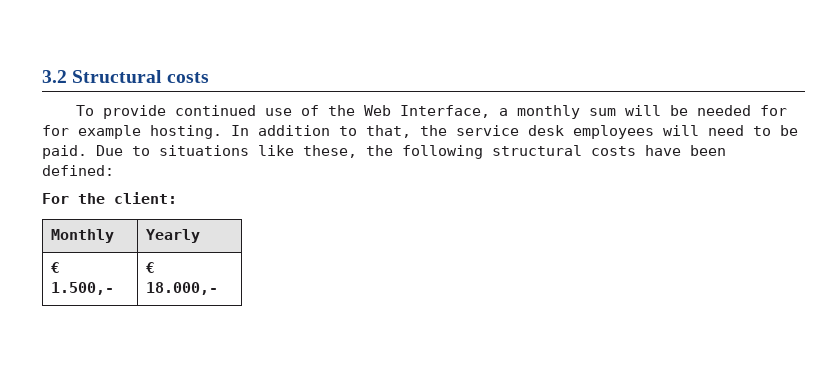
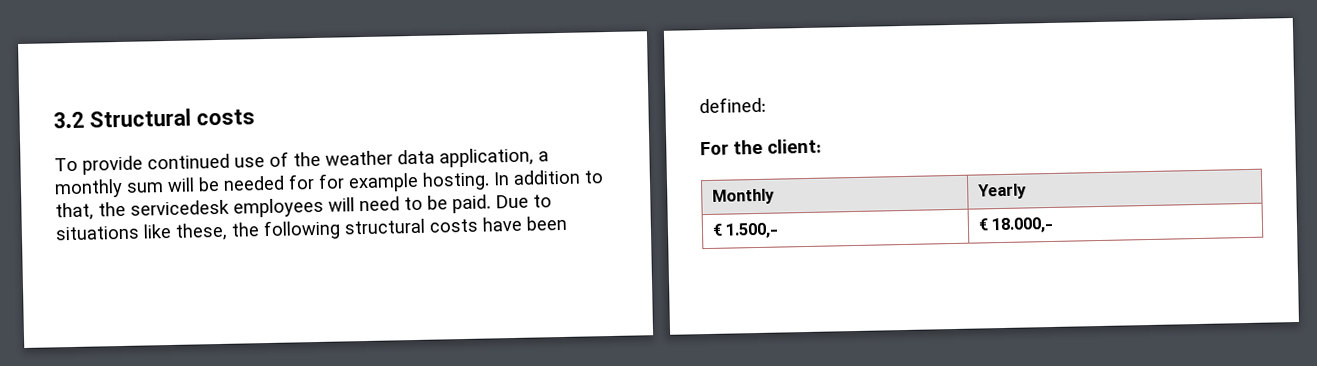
[363,105,490,118] Web Interface, -> [325,147,534,168] weather data application,
[456,125,564,136] service desk -> [130,199,230,216] servicedesk

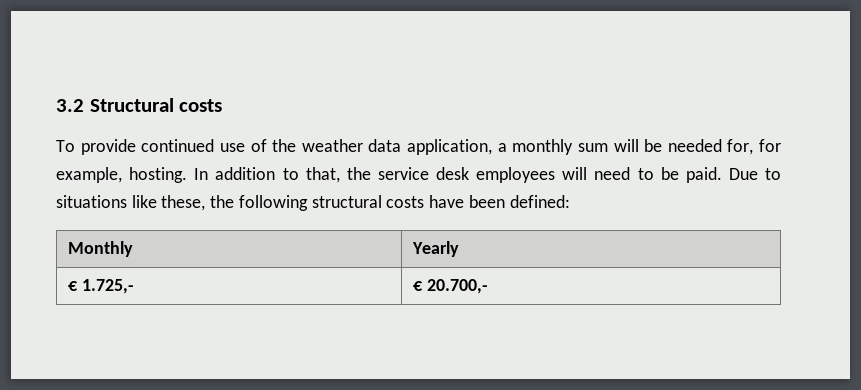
[288,172,419,193] for for example -> [727,139,781,155] [56,167,122,183] for, for example,
[130,199,230,216] servicedesk -> [377,167,469,180] service desk
[700,138,822,156] // For the client: -> (570, 201) none
[725,222,780,239] [977,216,1055,234] 1.500,- | € 18.000,- -> [81,279,134,294] [413,279,488,294] 1.725,- | € 20.700,-

